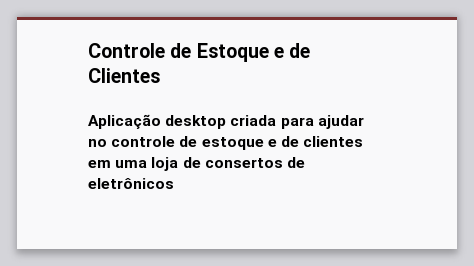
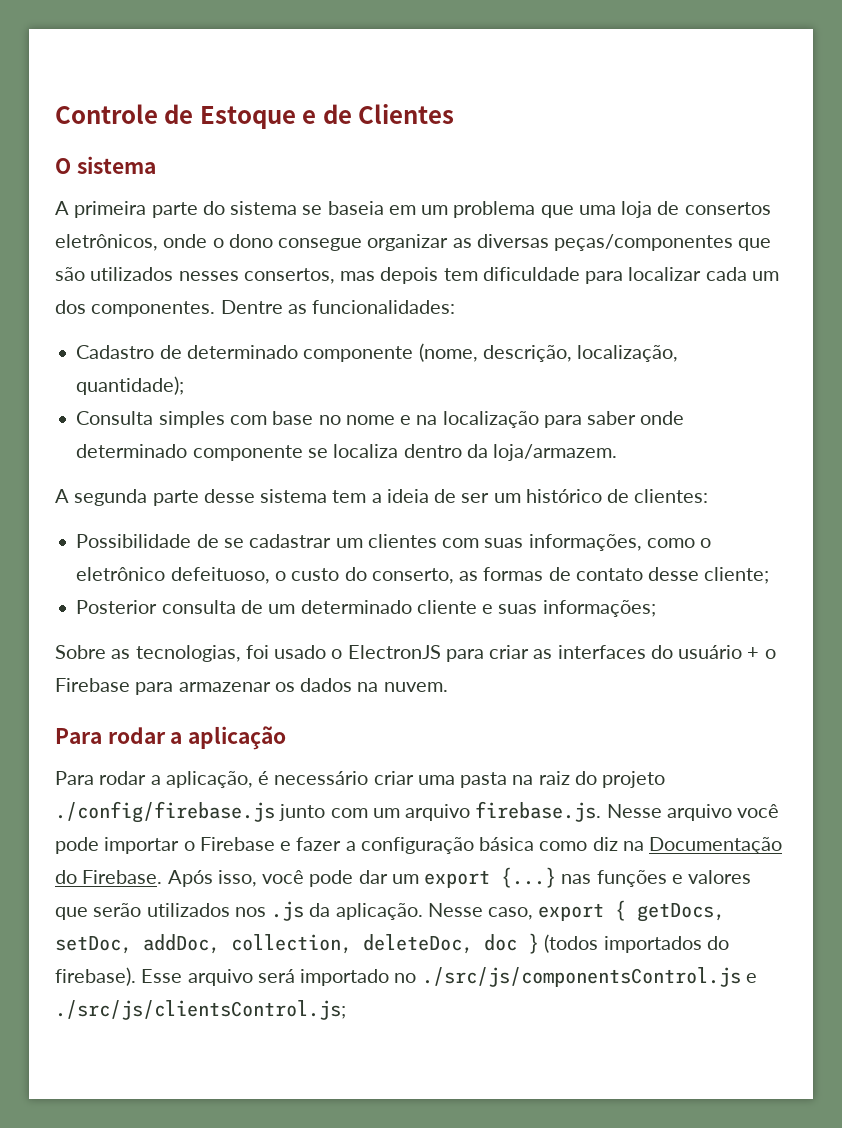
[88,114,364,129] [88,136,364,150] [88,157,305,171] [88,178,174,189] Aplicação desktop criada para ajudar no controle de estoque e de clientes em uma loja de consertos de eletrônicos -> [55,156,156,174] [55,201,771,218] [55,234,772,251] [55,267,779,284] [55,300,456,317] [76,343,679,362] [76,376,185,395] [76,411,685,428] [76,444,618,461] [55,489,709,506] [76,534,712,551] [76,567,770,584] [76,600,656,617] [55,645,776,662] [55,678,448,695] [55,726,287,750] [55,771,666,788] [55,801,780,823] [55,837,783,854] [55,867,752,888] [55,900,726,922] [55,933,729,954] [55,967,757,987] [55,1000,346,1020] O sistema // A primeira parte do sistema se baseia em um problema que uma loja de consertos eletrônicos, onde o dono consegue organizar as diversas peças/componentes que são utilizados nesses consertos, mas depois tem dificuldade para localizar cada um dos componentes. Dentre as funcionalidades: // Cadastro de determinado componente (nome, descrição, localização, quantidade); // Consulta simples com base no nome e na localização para saber onde determinado componente se localiza dentro da loja/armazem. // A segunda parte desse sistema tem a ideia de ser um histórico de clientes: // Possibilidade de se cadastrar um clientes com suas informações, como o eletrônico defeituoso, o custo do conserto, as formas de contato desse cliente; // Posterior consulta de um determinado cliente e suas informações; // Sobre as tecnologias, foi usado o ElectronJS para criar as interfaces do usuário + o Firebase para armazenar os dados na nuvem. // Para rodar a aplicação // Para rodar a aplicação, é necessário criar uma pasta na raiz do projeto ./config/firebase.js junto com um arquivo firebase.js. Nesse arquivo você pode importar o Firebase e fazer a configuração básica como diz na Documentação do Firebase. Após isso, você pode dar um export {...} nas funções e valores que serão utilizados nos .js da aplicação. Nesse caso, export { getDocs, setDoc, addDoc, collection, deleteDoc, doc } (todos importados do firebase). Esse arquivo será importado no ./src/js/componentsControl.js e ./src/js/clientsControl.js;

